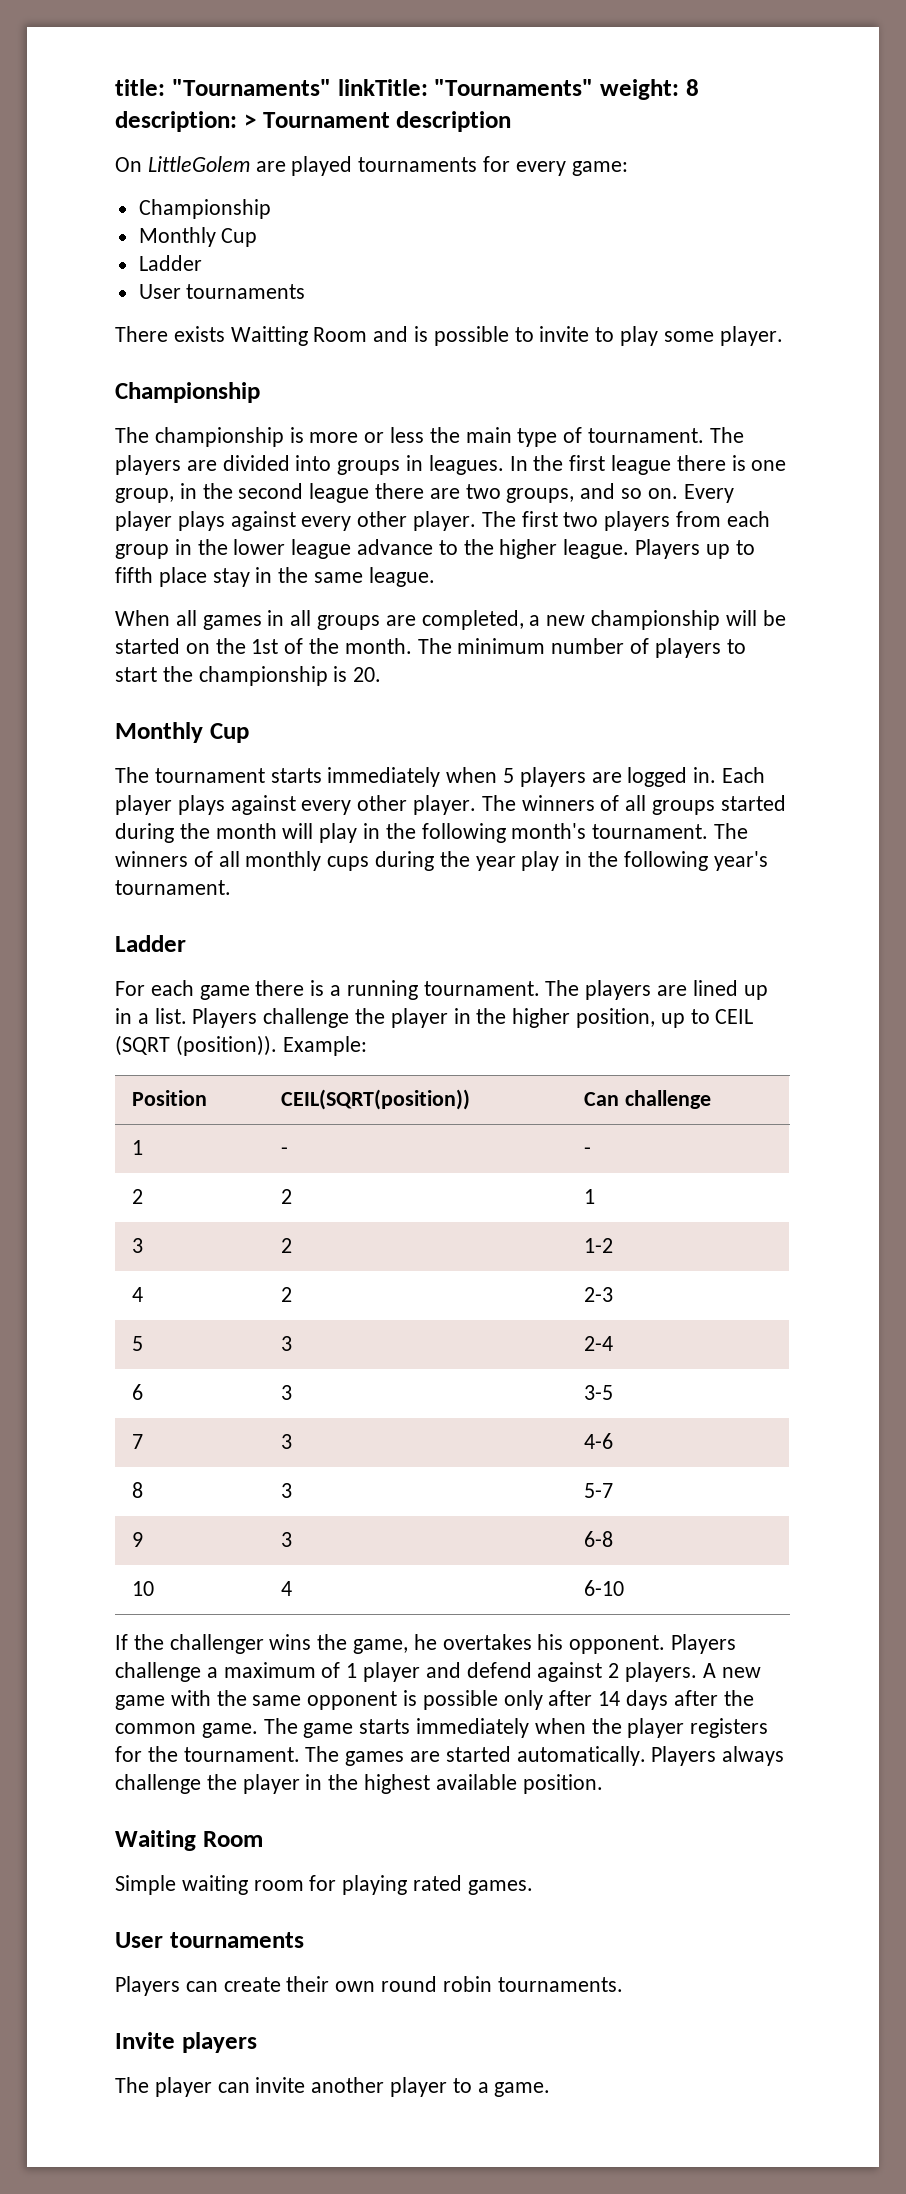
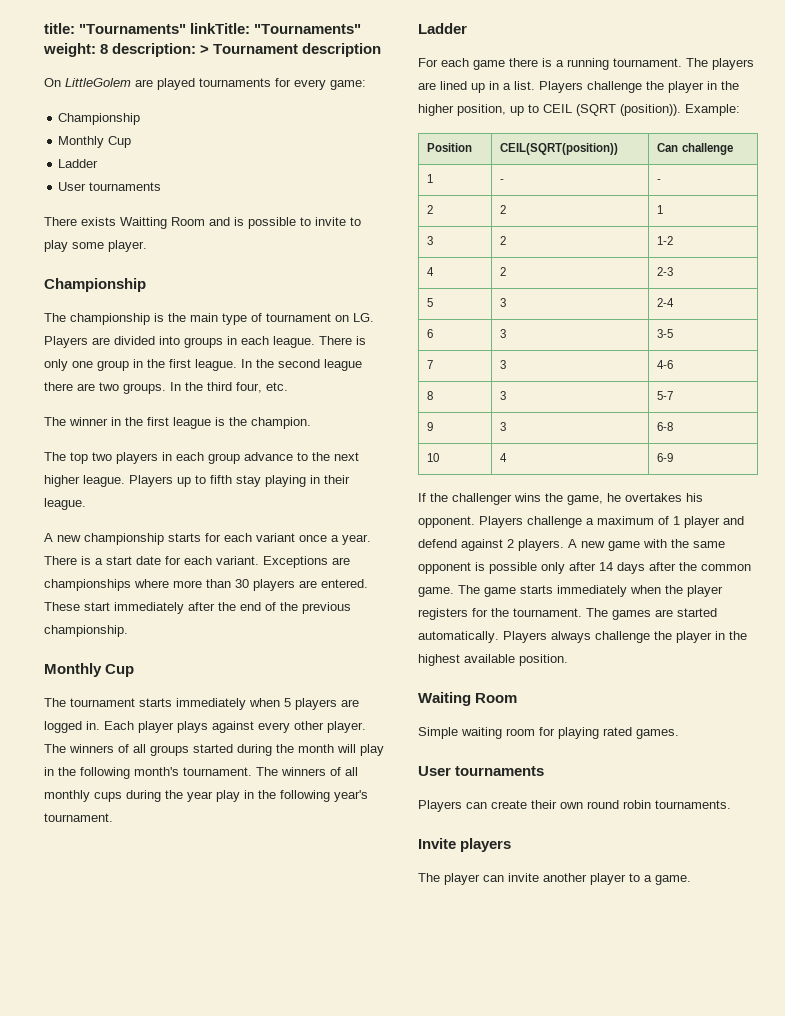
[309,427,425,443] more or less -> (164, 317) none
[588,427,744,443] [115,455,181,475] tournament. The players -> [266,313,374,322] [44,336,88,348] tournament on LG. Players
[428,455,787,475] [115,483,197,503] leagues. In the first league there is one group, in -> [241,336,366,348] [44,359,252,371] each league. There is only one group in the first league. In
[506,483,734,503] [115,511,558,531] groups, and so on. Every player plays against every other player. The first -> [123,382,288,394] [44,417,311,429] [44,452,88,464] groups. In the third four, etc. // The winner in the first league is the champion. // The top
[676,511,722,527] from -> [162,452,172,461] in
[174,539,352,559] in the lower league -> (240, 458) none
(494, 547) none -> [334,452,359,461] next
[158,567,435,587] [115,610,786,630] [115,638,746,658] [115,666,382,686] place stay in the same league. // When all games in all groups are completed, a new championship will be started on the 1st of the month. The minimum number of players to start the championship is 20. -> [236,475,350,487] [44,498,86,510] [44,533,371,545] [44,556,350,568] [44,579,368,591] [44,602,351,614] [44,625,128,637] stay playing in their league. // A new championship starts for each variant once a year. There is a start date for each variant. Exceptions are championships where more than 30 players are entered. These start immediately after the end of the previous championship.
[584,1580,625,1596] 6-10 -> [657,453,674,462] 6-9

